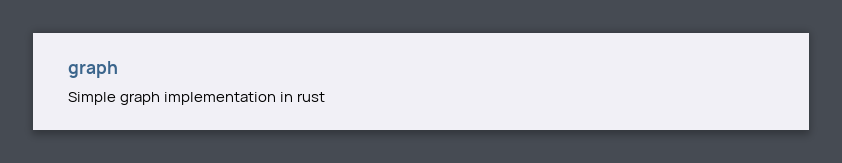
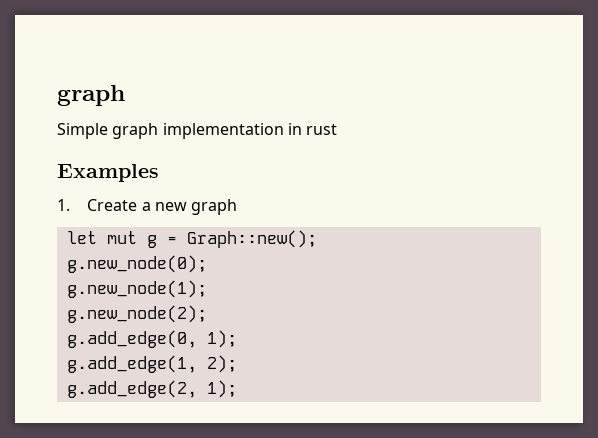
(326, 97) none -> [57,164,159,182] [57,199,238,215] [66,230,317,248] [66,255,207,273] [66,280,207,298] [66,305,207,323] [66,330,237,348] [66,355,237,373] [66,380,237,398] // Examples // 1. Create a new graph // let mut g = Graph::new(); // g.new_node(0); // g.new_node(1); // g.new_node(2); // g.add_edge(0, 1); // g.add_edge(1, 2); // g.add_edge(2, 1);

